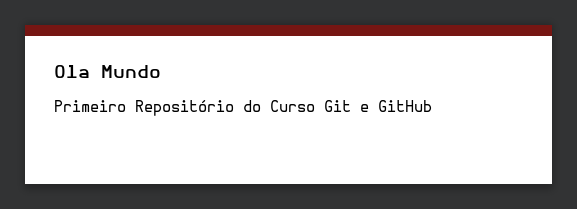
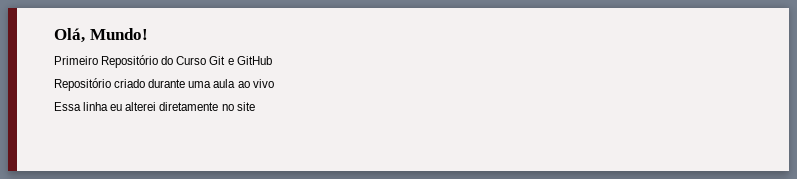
[54,65,161,78] Ola Mundo -> [54,28,148,43] Olá, Mundo!
(432, 106) none -> [54,78,274,91] [54,102,255,111] // Repositório criado durante uma aula ao vivo // Essa linha eu alterei diretamente no site

